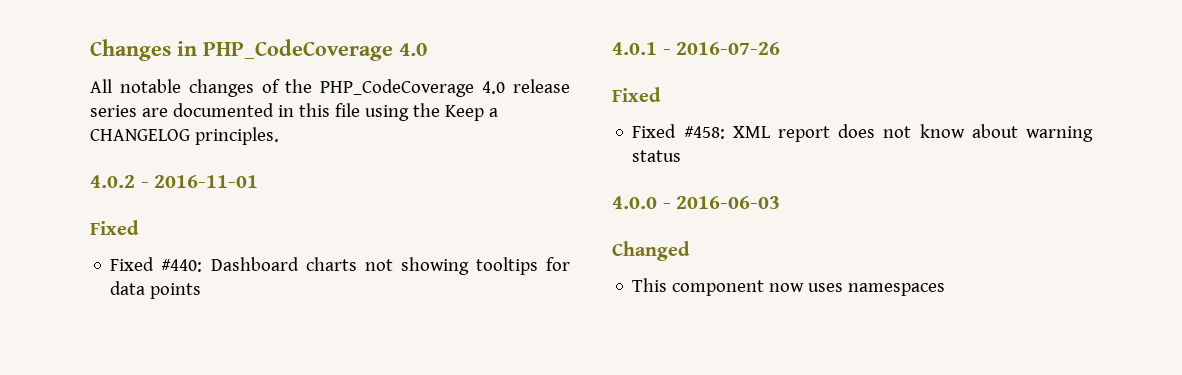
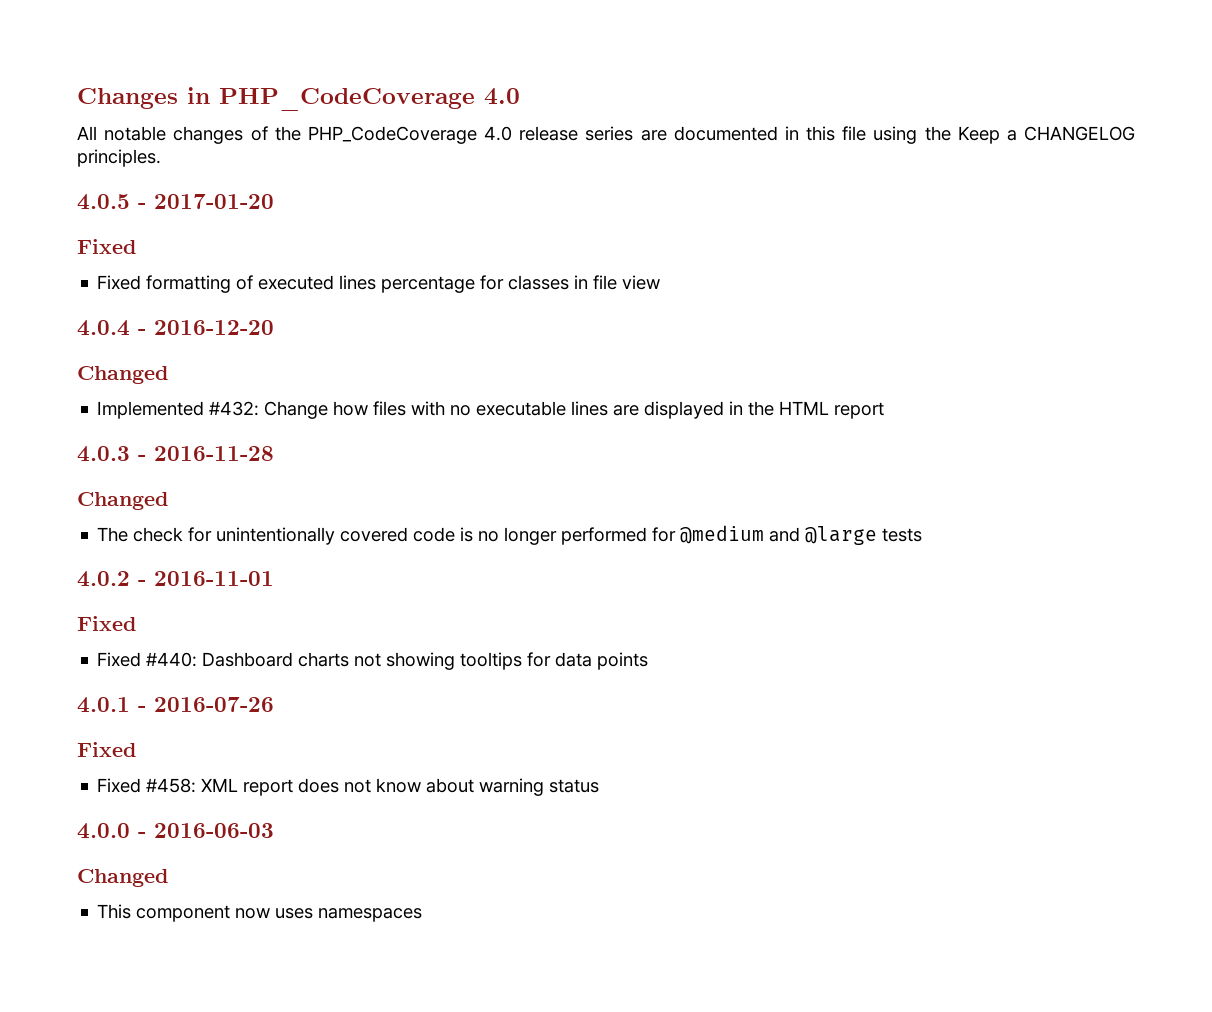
(279, 136) none -> [77,194,274,210] [77,239,136,254] [97,275,661,293] [77,320,274,336] [77,366,168,384] [97,401,885,419] [77,446,274,462] [77,492,168,510] [97,525,923,545] // 4.0.5 - 2017-01-20 // Fixed // Fixed formatting of executed lines percentage for classes in file view // 4.0.4 - 2016-12-20 // Changed // Implemented #432: Change how files with no executable lines are displayed in the HTML report // 4.0.3 - 2016-11-28 // Changed // The check for unintentionally covered code is no longer performed for @medium and @large tests

